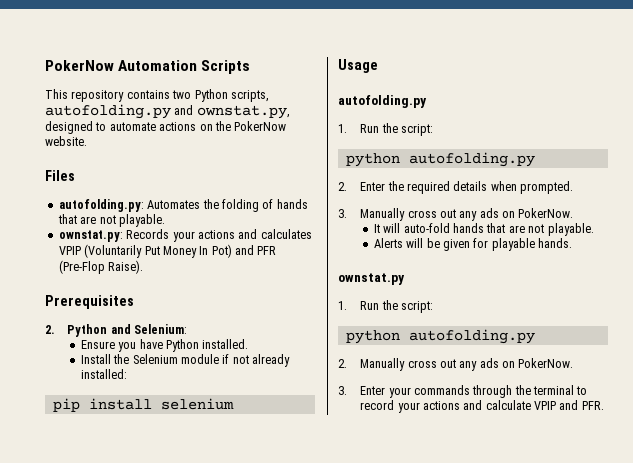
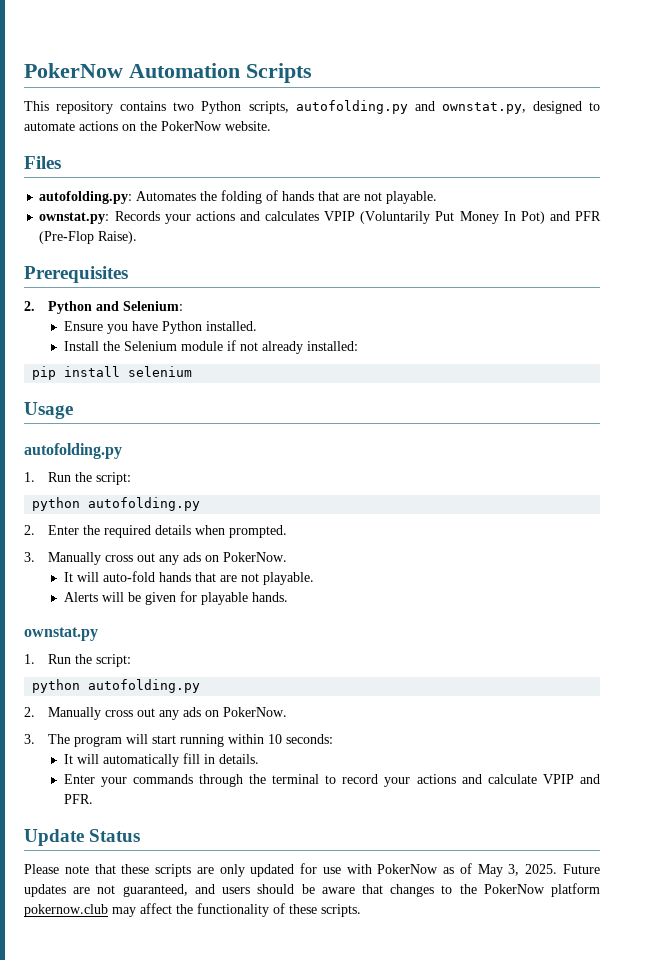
(347, 390) none -> [48,734,334,747] [63,753,259,767] The program will start running within 10 seconds: // It will automatically fill in details. //
(604, 405) none -> [24,829,141,846] [24,863,600,877] [24,883,601,897] [24,903,361,917] // Update Status // Please note that these scripts are only updated for use with PokerNow as of May 3, 2025. Future updates are not guaranteed, and users should be aware that changes to the PokerNow platform pokernow.club may affect the functionality of these scripts.

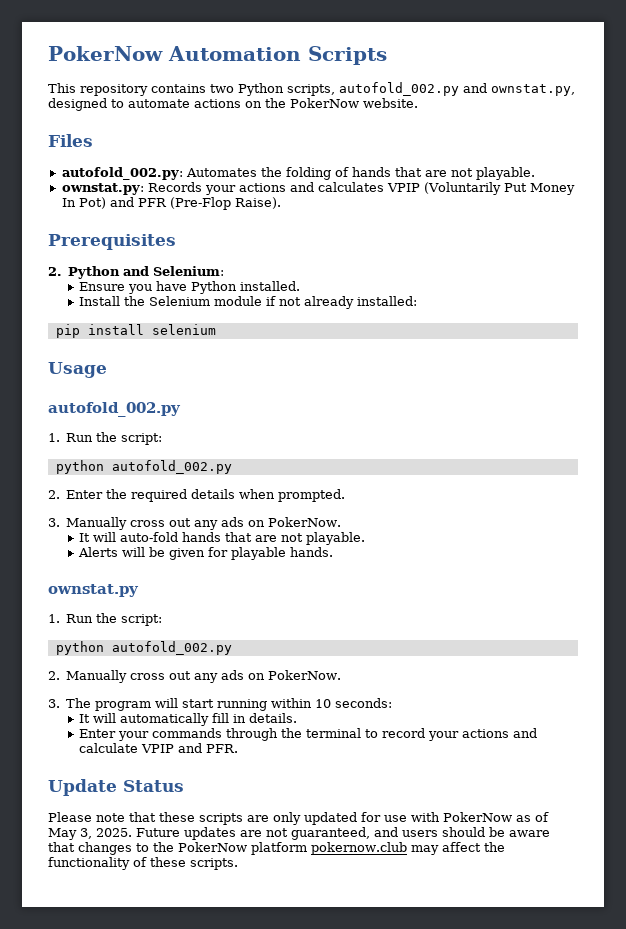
[295,100,408,114] autofolding.py -> [339,82,459,96] autofold_002.py
[39,191,133,204] autofolding.py: -> [61,167,183,180] autofold_002.py:
[24,443,122,459] [24,472,132,485] [32,497,201,511] autofolding.py // 1. Run the script: // python autofolding.py -> [48,402,181,417] [48,432,163,445] [55,460,232,474] autofold_002.py // 1. Run the script: // python autofold_002.py
[88,679,201,693] autofolding.py -> [111,641,232,655] autofold_002.py

